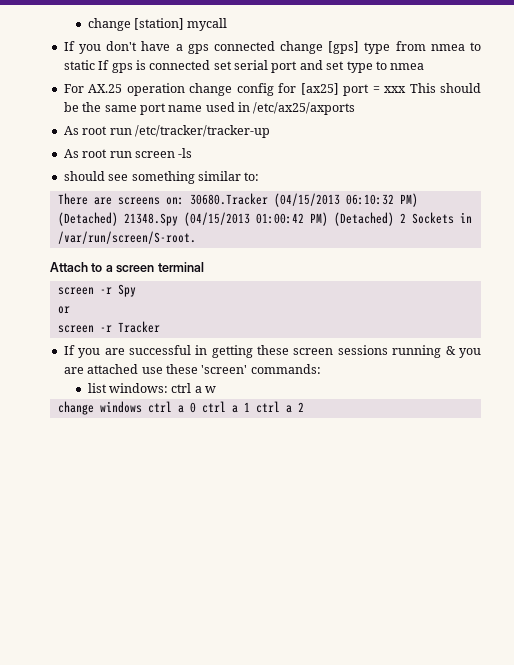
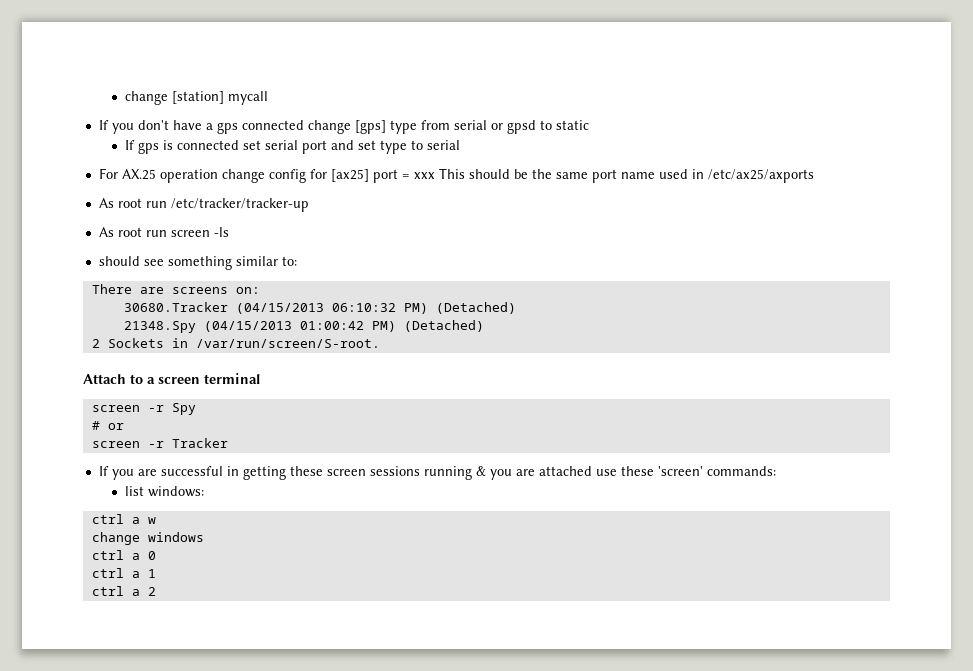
[430,44,465,51] nmea -> [453,120,536,134] serial or gpsd
(95, 65) none -> (589, 125) //
[390,63,425,70] nmea -> [426,140,460,150] serial
(184, 201) none -> (260, 290) //
(118, 219) none -> (516, 308) //
(394, 219) none -> (484, 326) //
(136, 290) none -> [91,421,100,430] #
(168, 388) none -> (204, 491) //
(142, 407) none -> (204, 537) //
(196, 407) none -> (156, 555) //
(250, 407) none -> (156, 573) //

